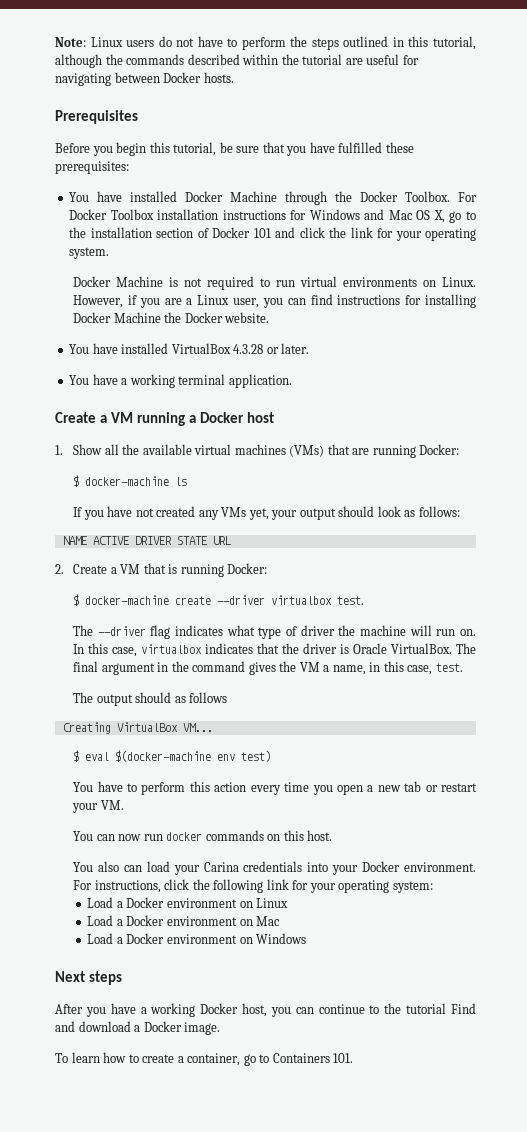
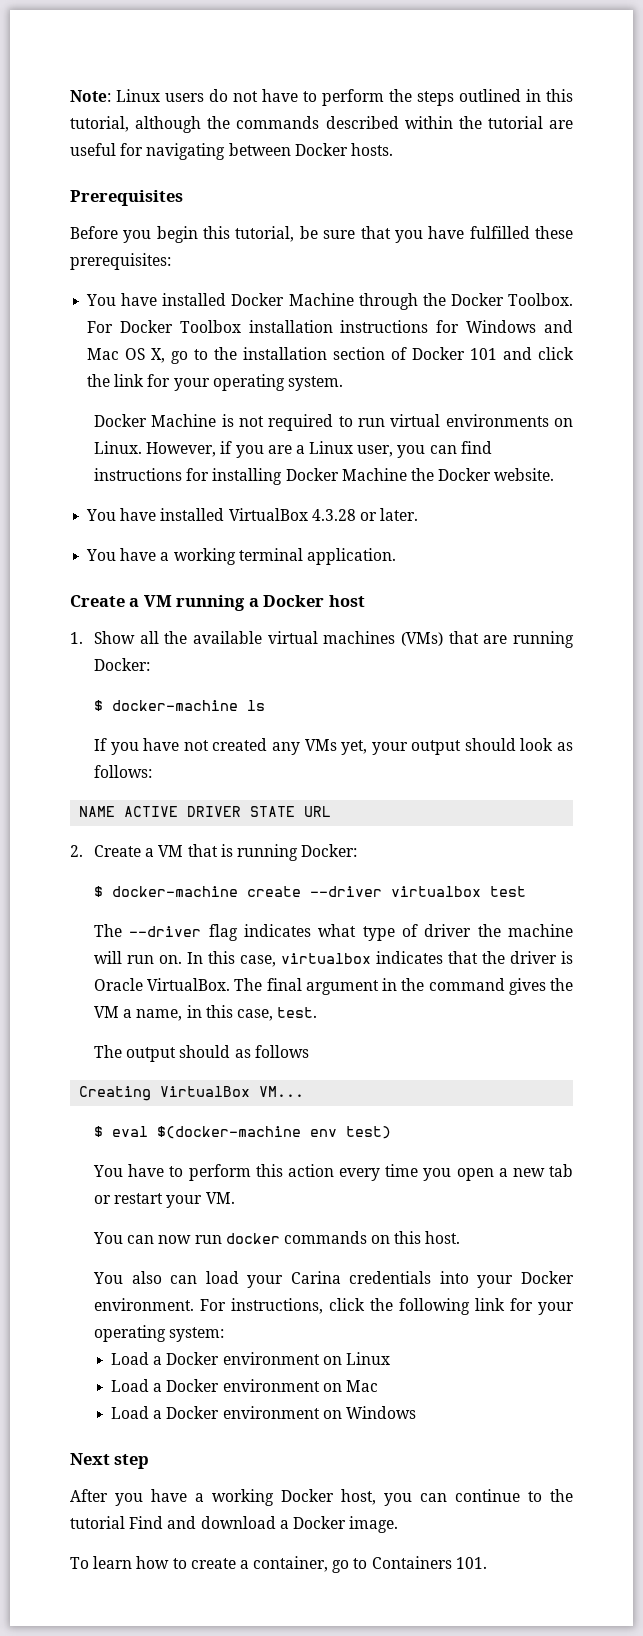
[337,596,365,605] test. -> [490,886,527,897] test
[89,971,123,985] steps -> [114,1454,150,1469] step

